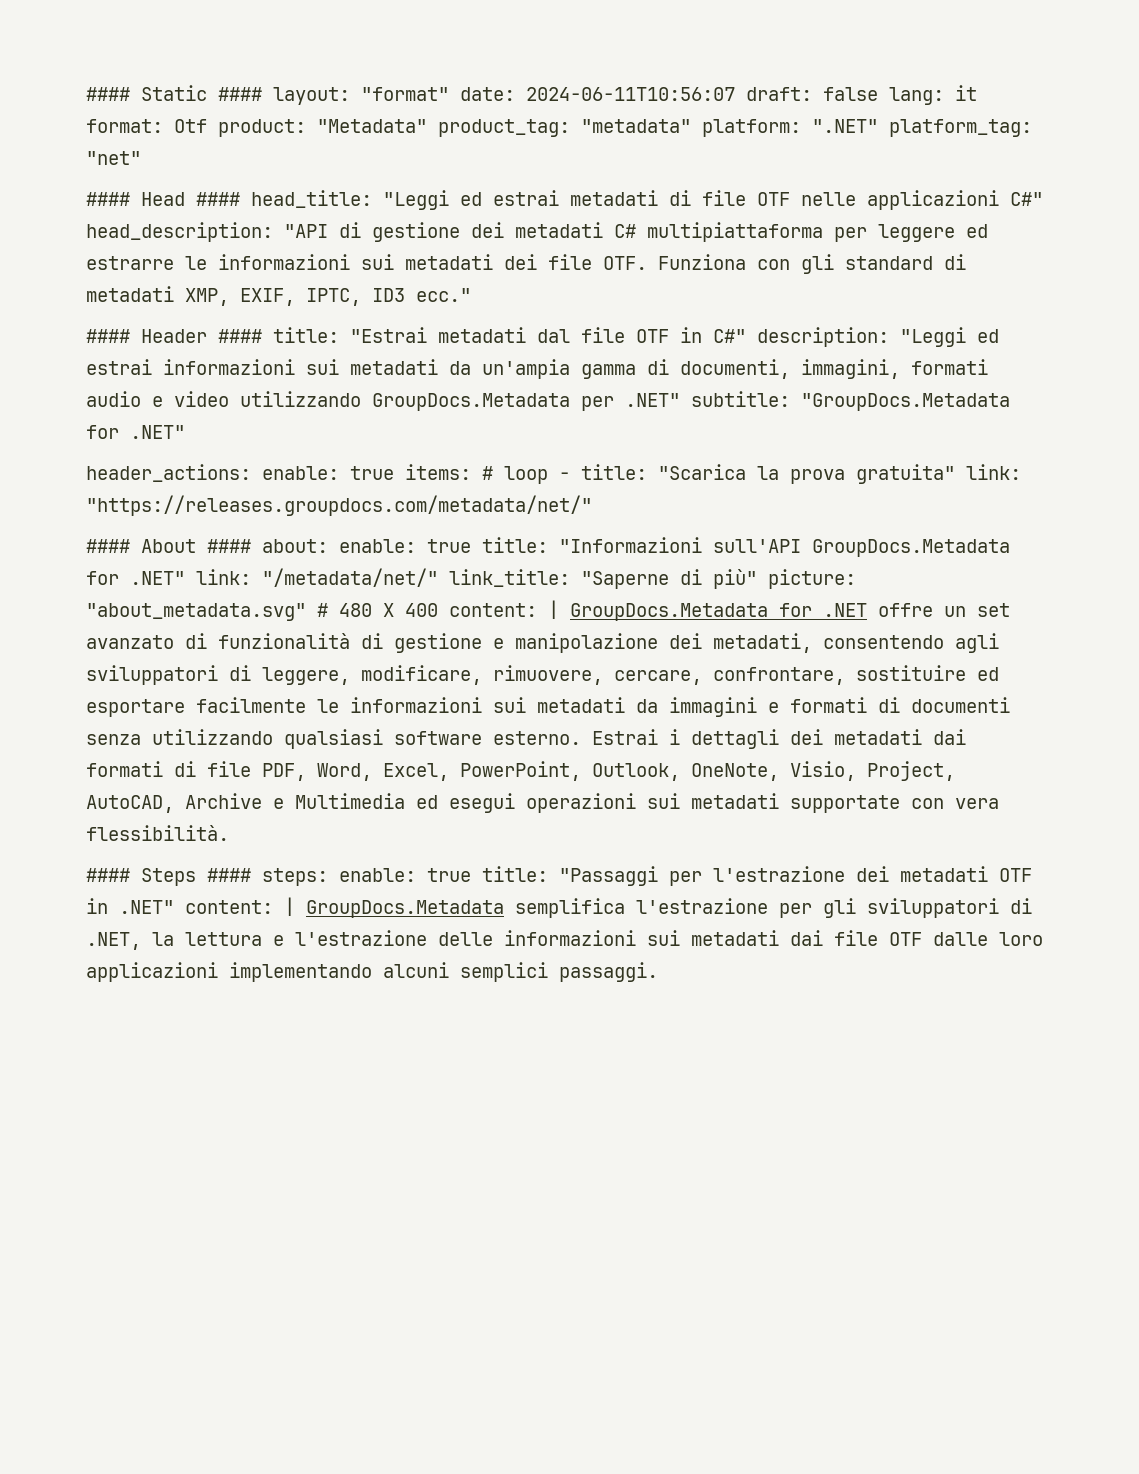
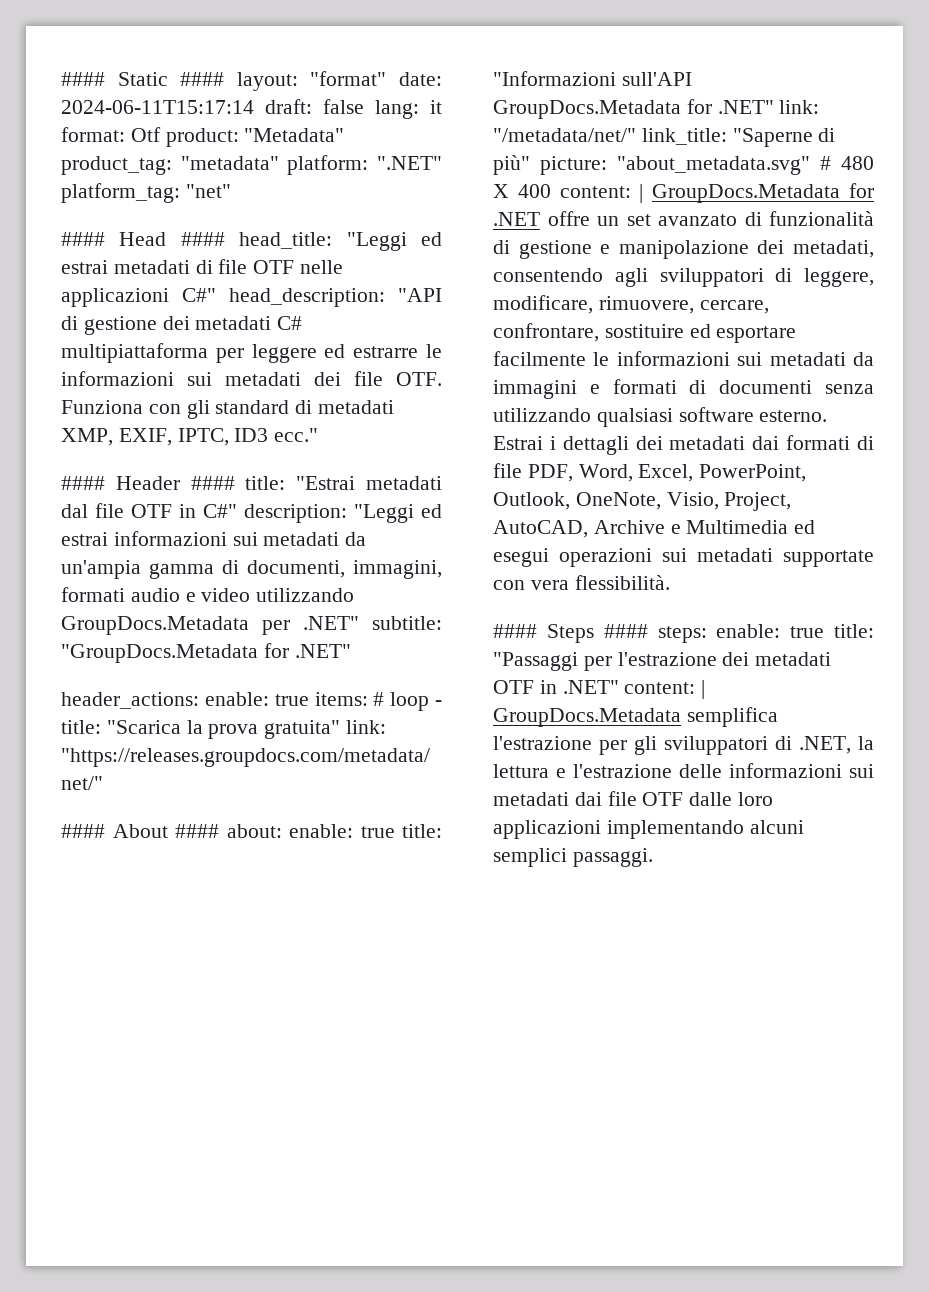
[526,87,735,101] 2024-06-11T10:56:07 -> [61,100,254,114] 2024-06-11T15:17:14

